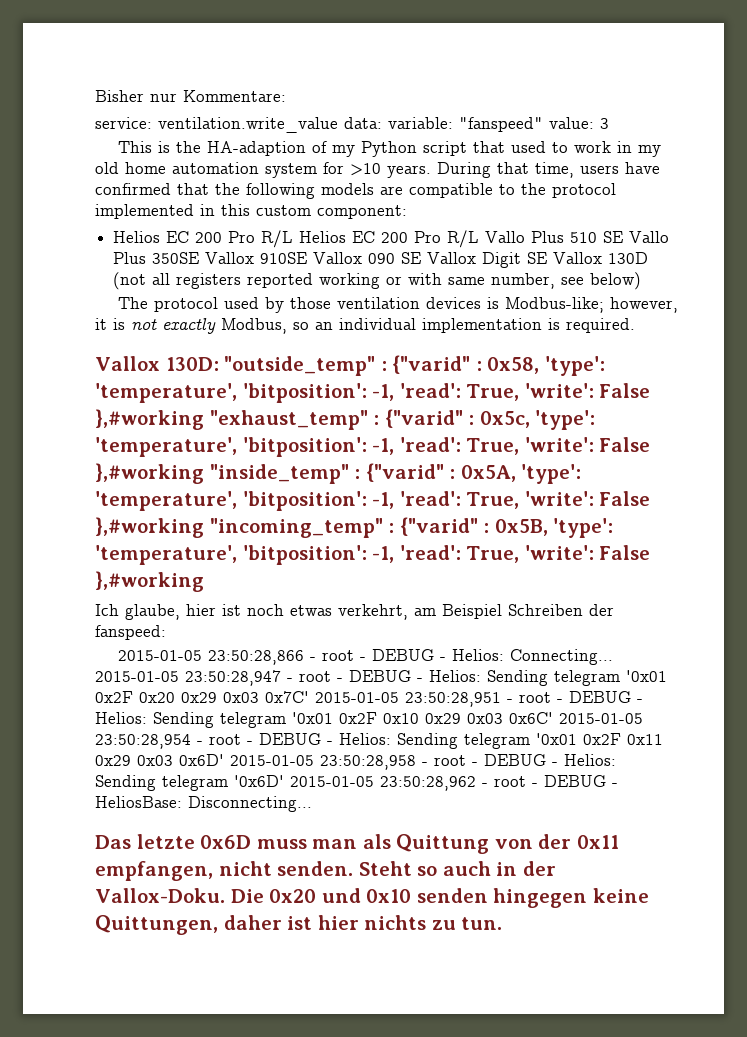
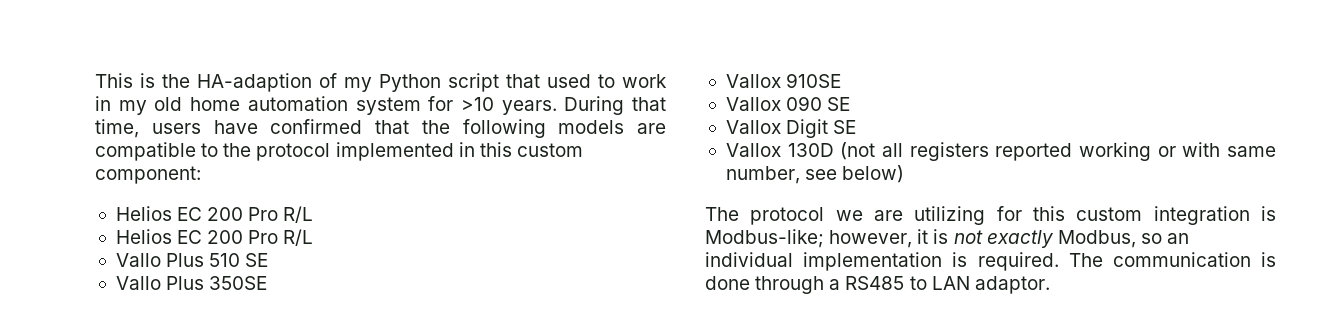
[95,90,286,102] [95,117,609,133] Bisher nur Kommentare: // service: ventilation.write_value data: variable: "fanspeed" value: 3 // -> (95, 80) none
[299,230,480,248] Helios EC 200 Pro R/L -> [115,229,314,246] // Helios EC 200 Pro R/L //
(624, 237) none -> (269, 260) //
(200, 258) none -> (268, 283) //
(308, 258) none -> (842, 80) //
(422, 258) none -> (851, 104) //
(548, 258) none -> (857, 127) //
[223,297,481,313] used by those ventilation devices -> [835,206,1250,225] we are utilizing for this custom integration
[95,355,605,376] [95,383,651,403] [95,409,596,430] [95,437,651,457] [95,463,582,484] [95,491,651,511] [95,517,614,538] [95,545,651,565] [95,571,204,592] [95,604,614,620] [95,625,166,640] [117,649,613,665] [95,670,667,686] [95,691,643,707] [95,712,643,728] [95,733,663,749] [95,754,616,770] [95,775,618,791] [95,796,312,812] [95,834,619,854] [95,861,556,881] [95,888,649,908] [95,915,503,935] // Vallox 130D: "outside_temp" : {"varid" : 0x58, 'type': 'temperature', 'bitposition': -1, 'read': True, 'write': False },#working "exhaust_temp" : {"varid" : 0x5c, 'type': 'temperature', 'bitposition': -1, 'read': True, 'write': False },#working "inside_temp" : {"varid" : 0x5A, 'type': 'temperature', 'bitposition': -1, 'read': True, 'write': False },#working "incoming_temp" : {"varid" : 0x5B, 'type': 'temperature', 'bitposition': -1, 'read': True, 'write': False },#working // Ich glaube, hier ist noch etwas verkehrt, am Beispiel Schreiben der fanspeed: // 2015-01-05 23:50:28,866 - root - DEBUG - Helios: Connecting... 2015-01-05 23:50:28,947 - root - DEBUG - Helios: Sending telegram '0x01 0x2F 0x20 0x29 0x03 0x7C' 2015-01-05 23:50:28,951 - root - DEBUG - Helios: Sending telegram '0x01 0x2F 0x10 0x29 0x03 0x6C' 2015-01-05 23:50:28,954 - root - DEBUG - Helios: Sending telegram '0x01 0x2F 0x11 0x29 0x03 0x6D' 2015-01-05 23:50:28,958 - root - DEBUG - Helios: Sending telegram '0x6D' 2015-01-05 23:50:28,962 - root - DEBUG - HeliosBase: Disconnecting... // Das letzte 0x6D muss man als Quittung von der 0x11 empfangen, nicht senden. Steht so auch in der Vallox-Doku. Die 0x20 und 0x10 senden hingegen keine Quittungen, daher ist hier nichts zu tun. -> [1068,252,1276,267] [705,276,1050,294] The communication is done through a RS485 to LAN adaptor.

